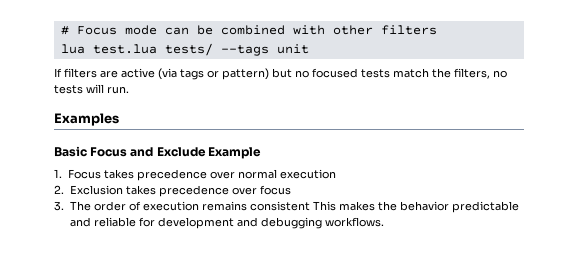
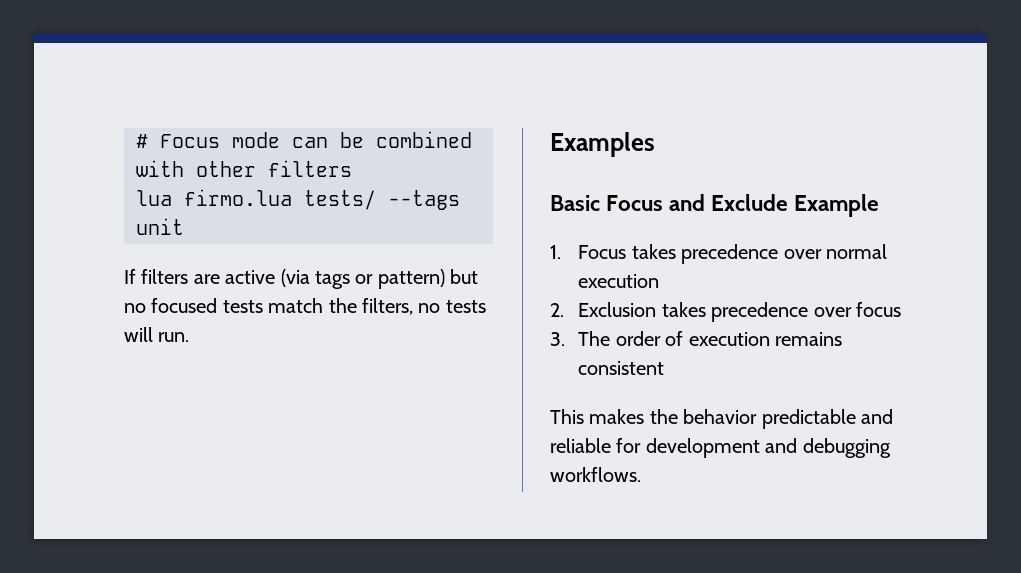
[92,44,157,54] test.lua -> [184,189,292,206] firmo.lua
(310, 206) none -> (665, 368) //

